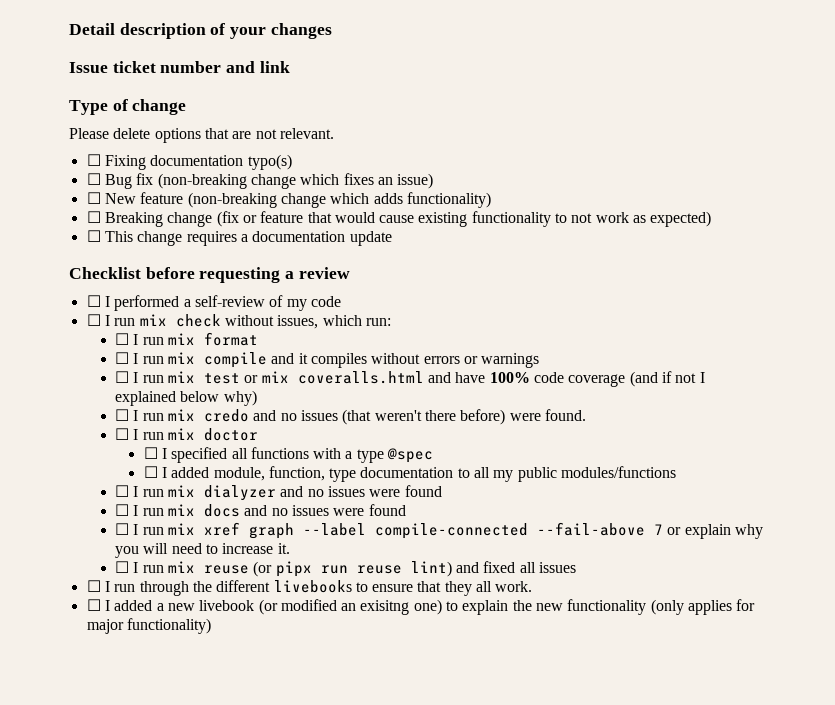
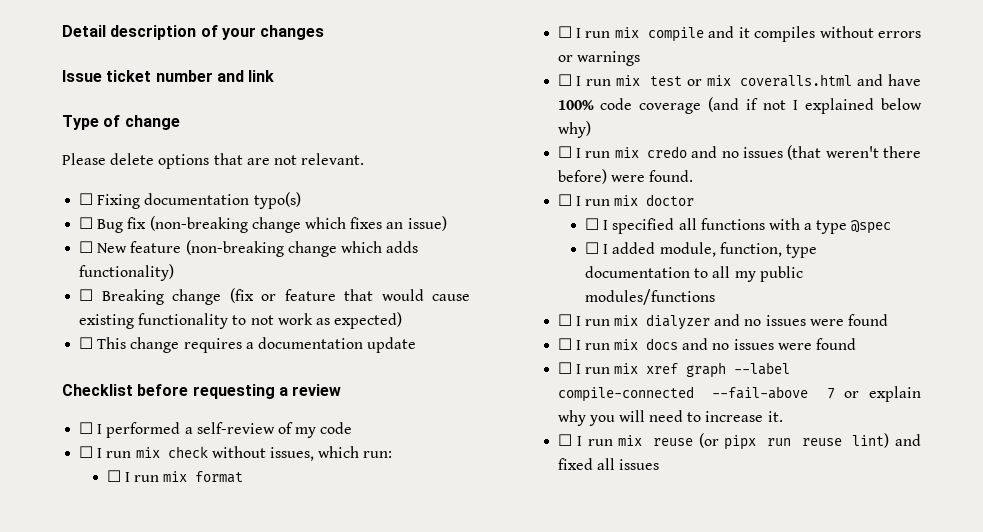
[86,580,533,596] [86,599,756,615] [86,618,211,634] // ☐ I run through the different livebooks to ensure that they all work. // ☐ I added a new livebook (or modified an exisitng one) to explain the new functionality (only applies for major functionality) -> (659, 464) none

